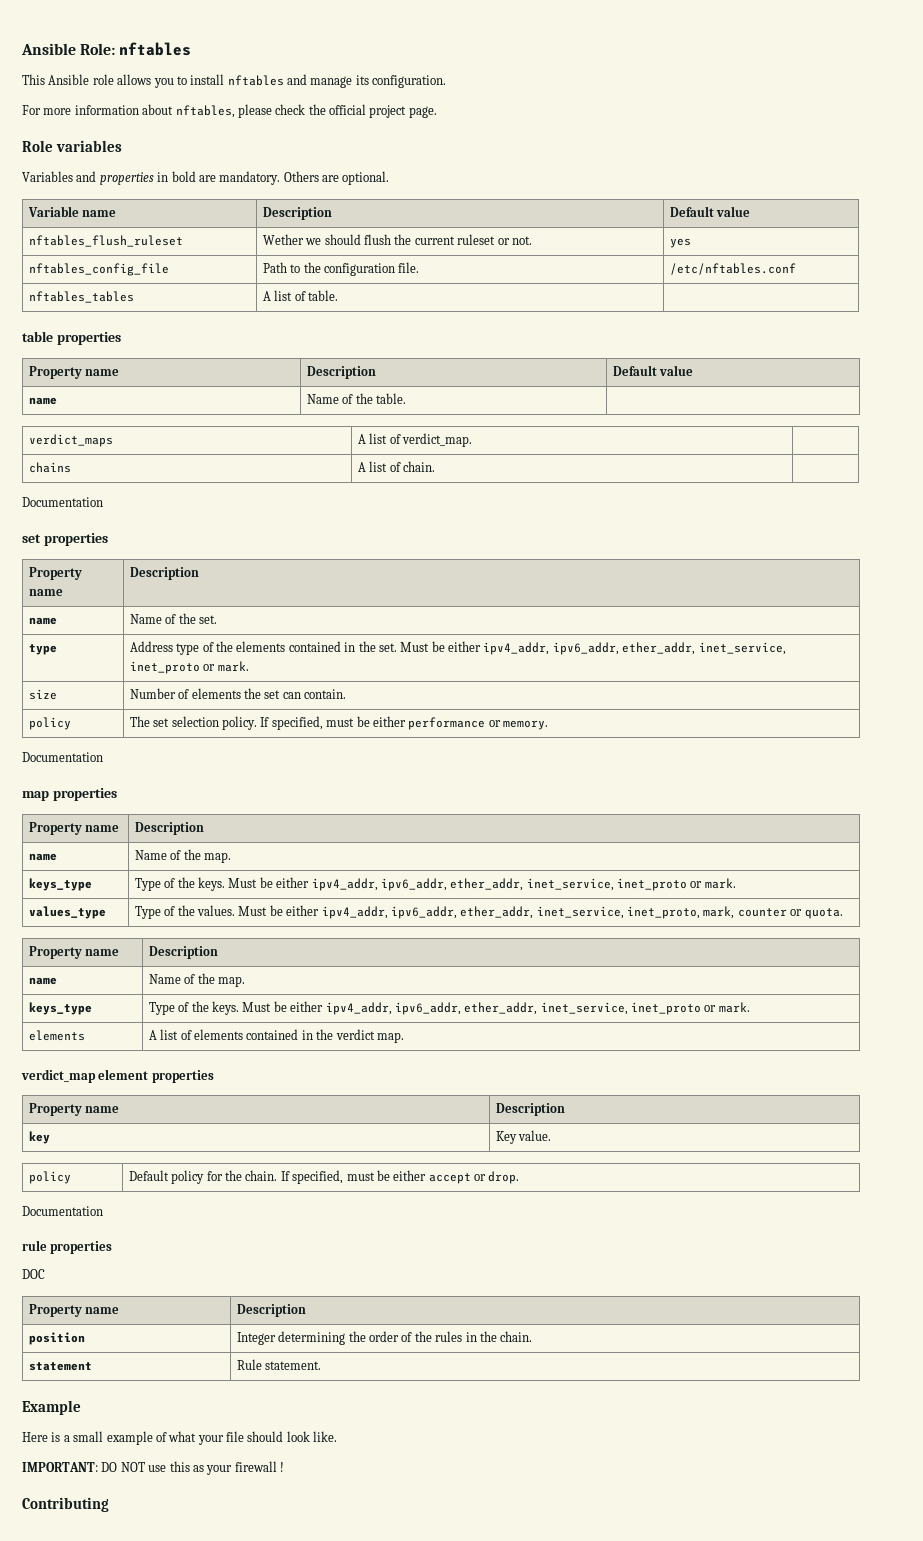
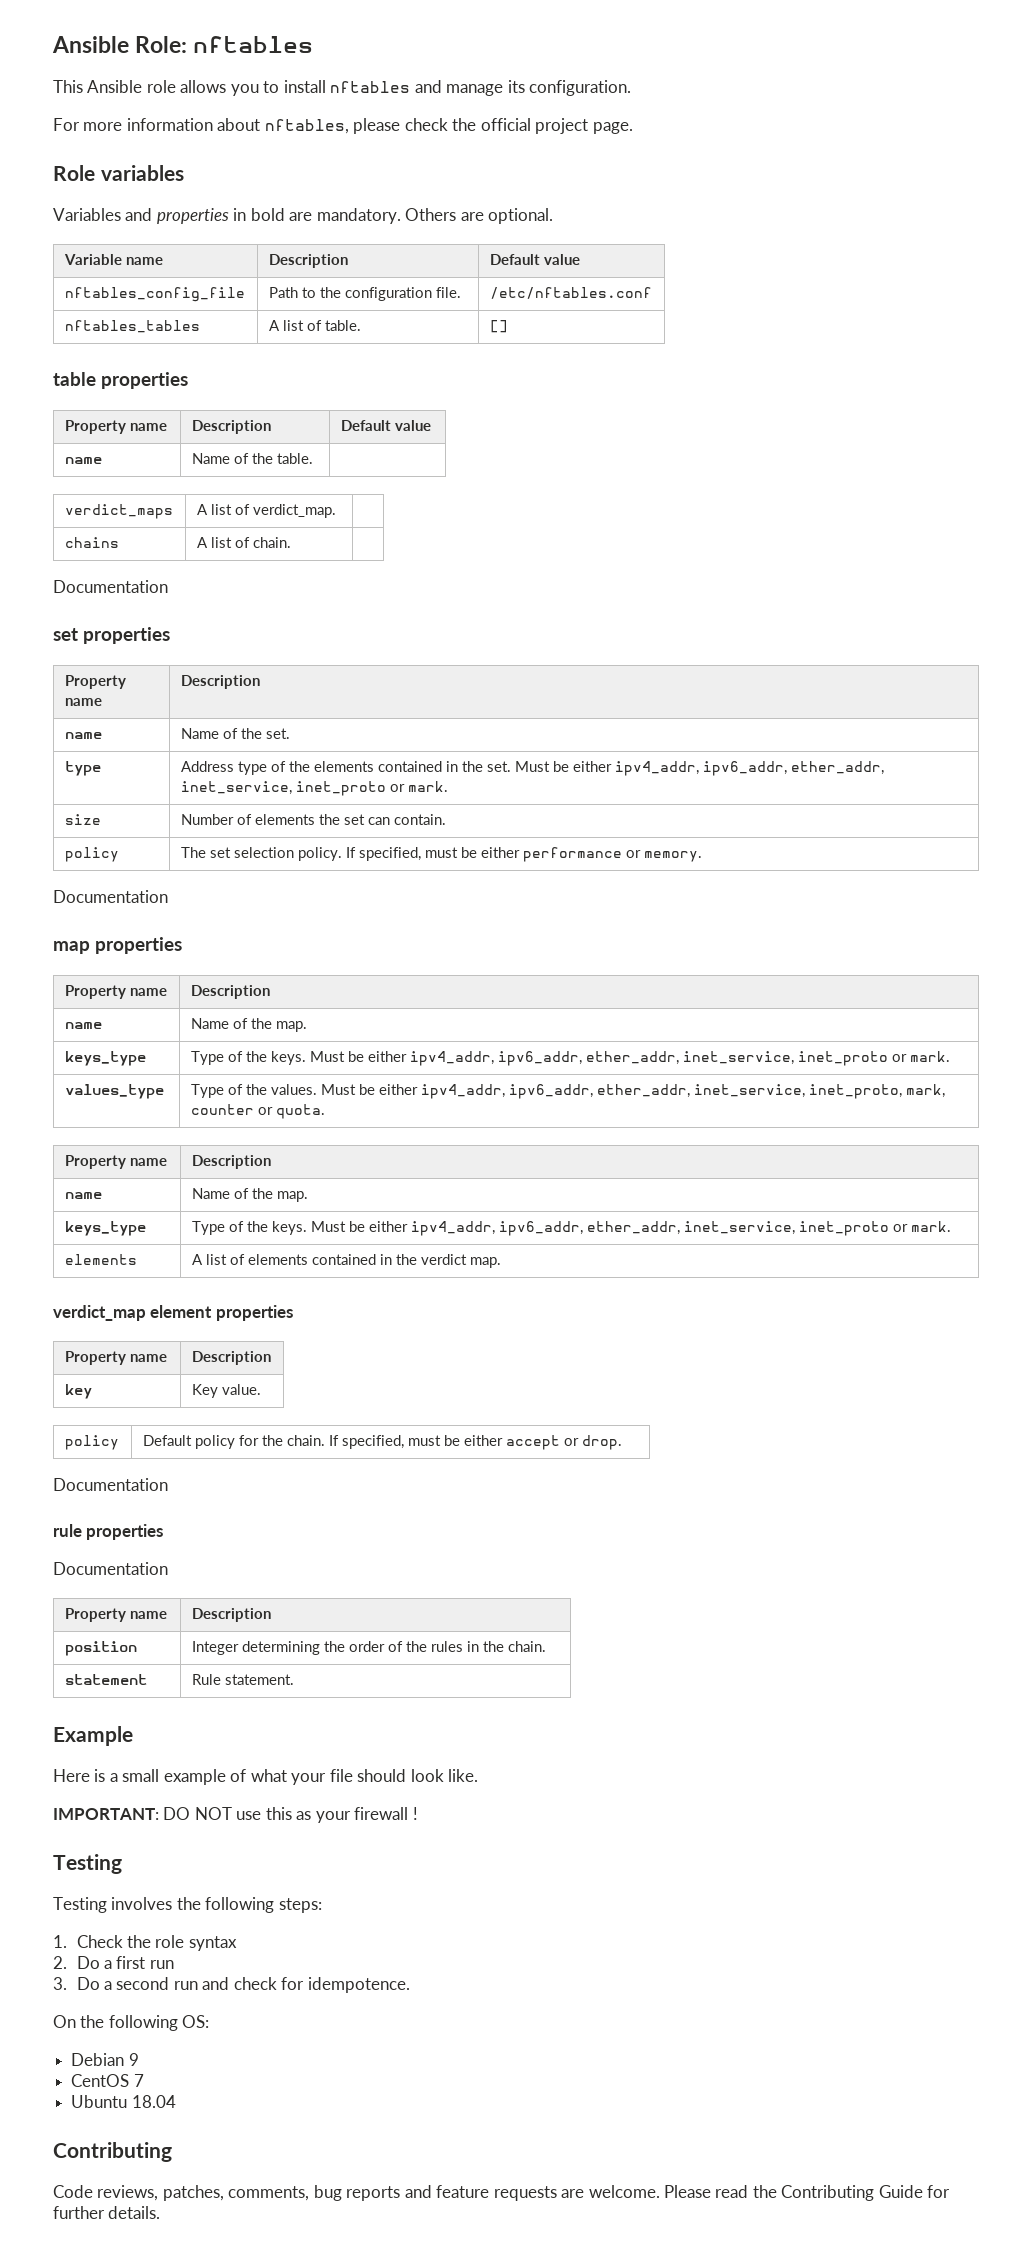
[28,235,183,247] [262,234,532,245] [669,238,691,248] // nftables_flush_ruleset | Wether we should flush the current ruleset or not. | yes -> (580, 259) none
(339, 295) none -> [489,320,508,333] []
[22,1269,45,1279] DOC -> [53,1562,168,1575] Documentation
[22,1497,109,1512] Contributing -> [53,1854,122,1874] [53,1897,322,1913] [53,1935,237,1951] [53,1956,174,1969] [53,1977,410,1993] [53,2015,210,2031] [71,2053,139,2066] [71,2074,144,2087] [71,2095,176,2108] [53,2142,172,2162] [53,2185,951,2201] [53,2206,161,2219] Testing // Testing involves the following steps: // 1. Check the role syntax // 2. Do a first run // 3. Do a second run and check for idempotence. // On the following OS: // Debian 9 // CentOS 7 // Ubuntu 18.04 // Contributing // Code reviews, patches, comments, bug reports and feature requests are welcome. Please read the Contributing Guide for further details.

